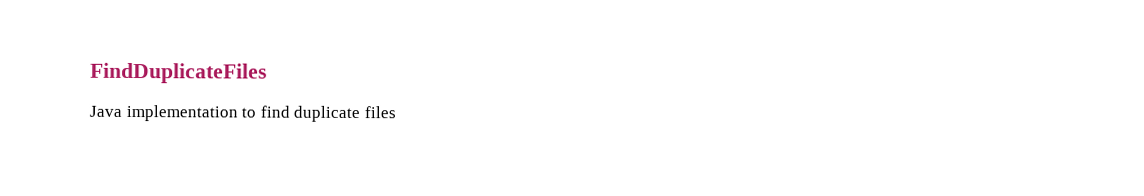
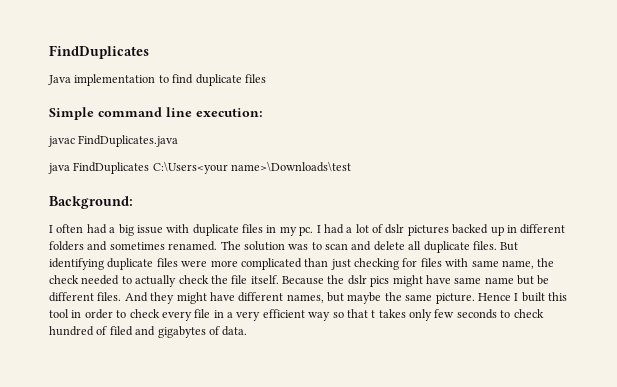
[90,62,267,84] FindDuplicateFiles -> [49,45,149,59] FindDuplicates
(396, 112) none -> [49,107,263,120] [48,135,179,147] [48,161,352,174] [49,196,133,209] [49,224,566,236] [49,241,519,253] [49,258,555,270] [49,275,550,287] [49,292,567,304] [49,309,544,321] [49,326,248,338] // Simple command line execution: // javac FindDuplicates.java // java FindDuplicates C:\Users<your name>\Downloads\test // Background: // I often had a big issue with duplicate files in my pc. I had a lot of dslr pictures backed up in different folders and sometimes renamed. The solution was to scan and delete all duplicate files. But identifying duplicate files were more complicated than just checking for files with same name, the check needed to actually check the file itself. Because the dslr pics might have same name but be different files. And they might have different names, but maybe the same picture. Hence I built this tool in order to check every file in a very efficient way so that t takes only few seconds to check hundred of filed and gigabytes of data.

